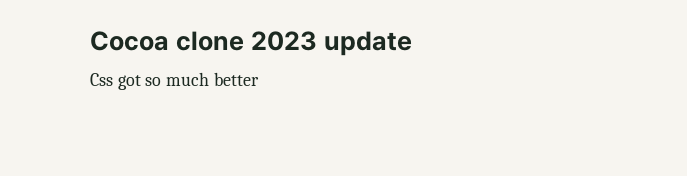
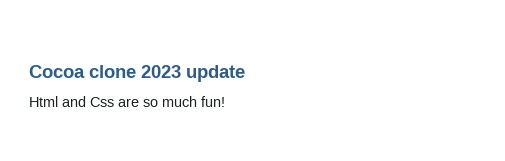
[90,73,141,90] Css got -> [29,96,139,107] Html and Css are
[213,72,259,86] better -> [201,96,225,107] fun!

